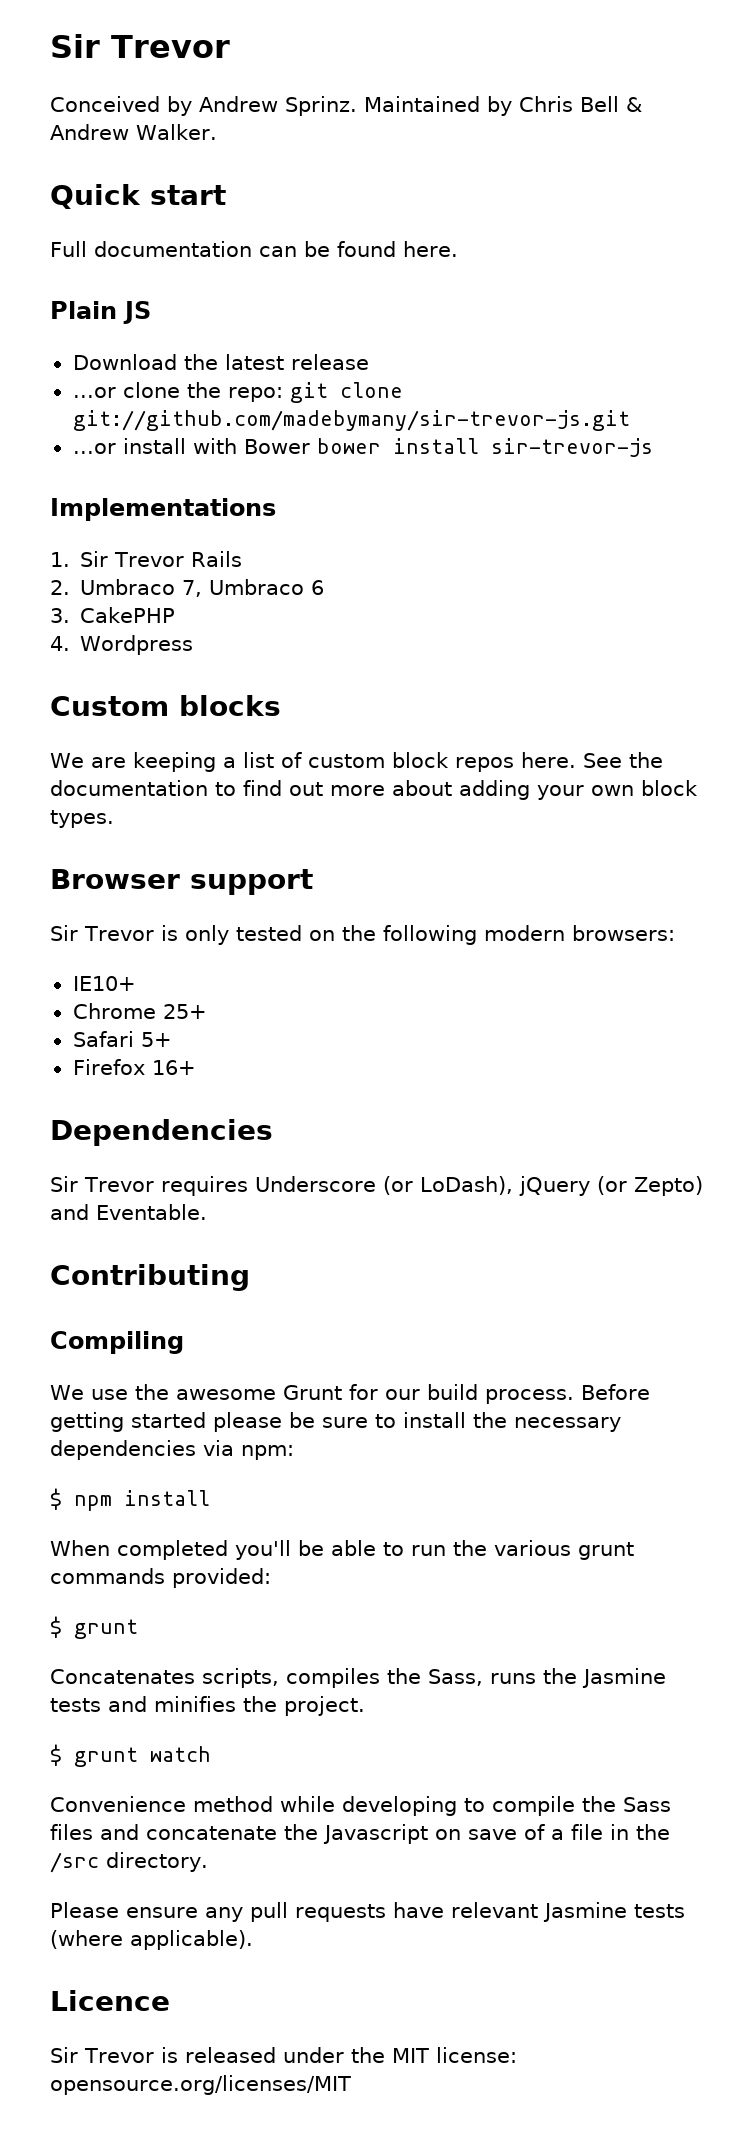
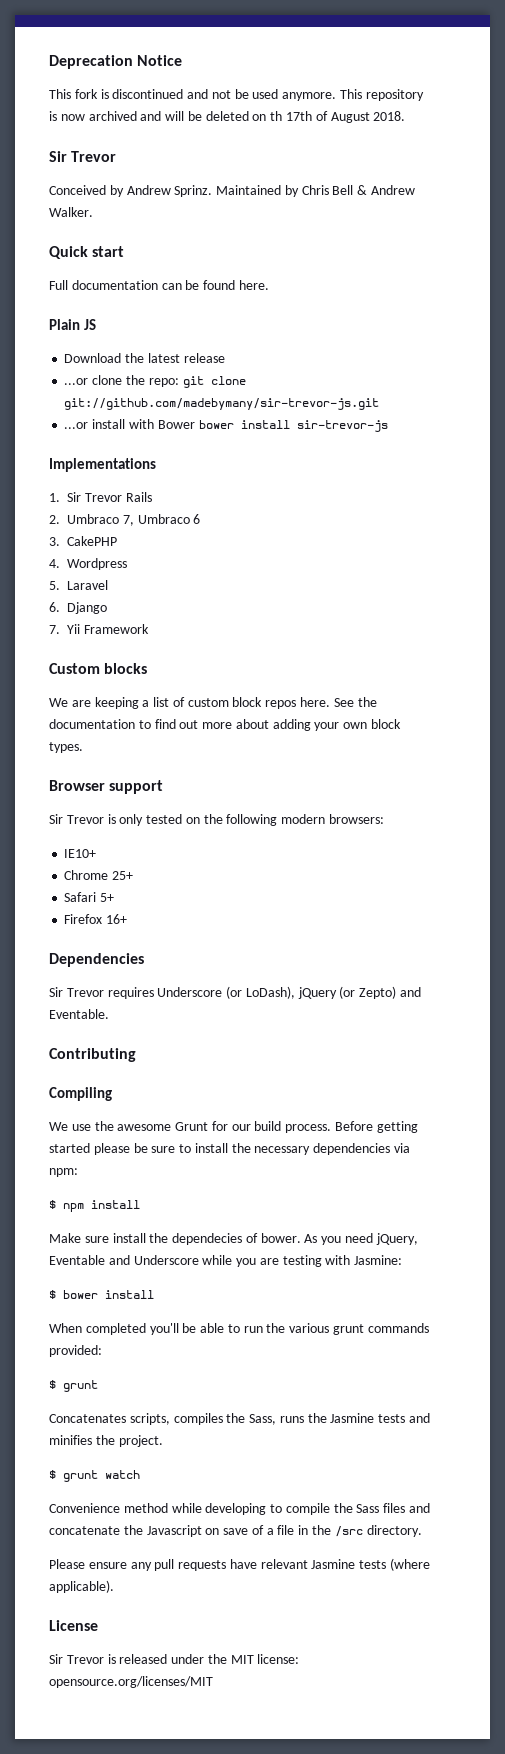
(50, 46) none -> [49,55,183,69] [49,89,424,101] [49,111,406,123] Deprecation Notice // This fork is discontinued and not be used anymore. This repository is now archived and will be deleted on th 17th of August 2018. //
(194, 645) none -> [49,580,108,590] [49,602,107,614] [49,624,149,634] // 5. Laravel // 6. Django // 7. Yii Framework
(210, 1498) none -> [49,1233,418,1245] [49,1255,403,1267] [49,1290,154,1299] // Make sure install the dependecies of bower. As you need jQuery, Eventable and Underscore while you are testing with Jasmine: // $ bower install
[50,1990,170,2011] Licence -> [49,1620,98,1631] License

